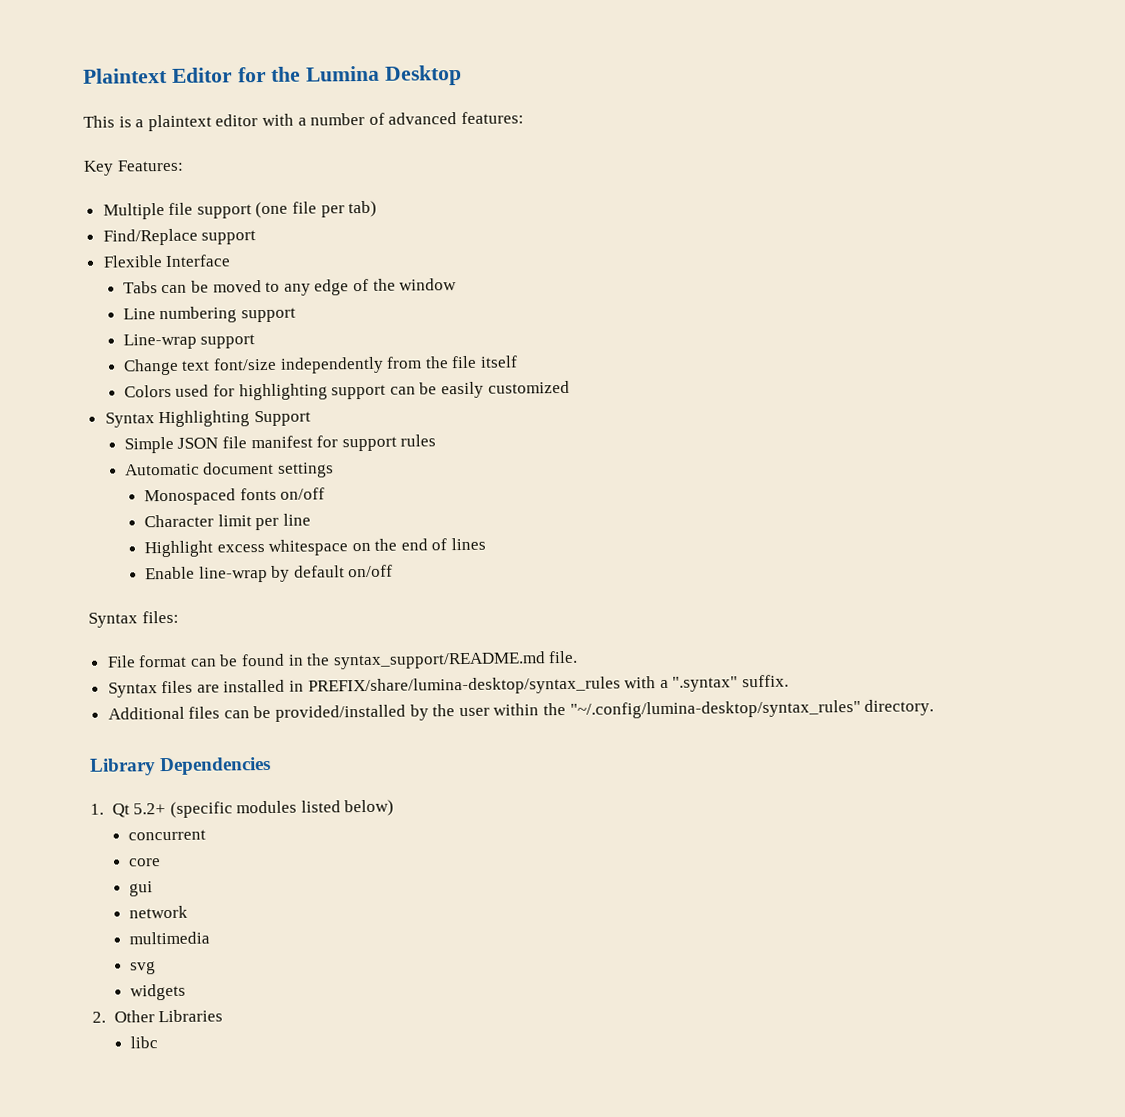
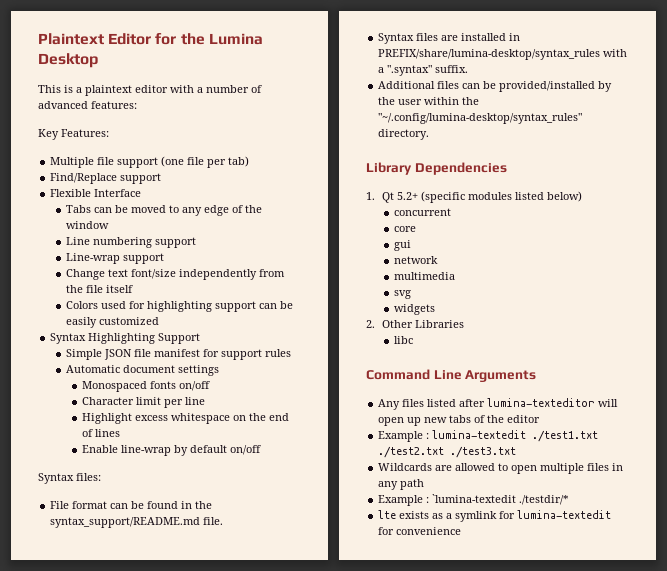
(158, 1042) none -> [366,369,537,382] [378,398,619,410] [378,415,541,426] [378,430,599,442] [378,446,517,458] [378,463,624,474] [378,479,425,490] [378,494,570,506] [378,510,612,522] [378,527,462,535] // Command Line Arguments // Any files listed after lumina-texteditor will open up new tabs of the editor // Example : lumina-textedit ./test1.txt ./test2.txt ./test3.txt // Wildcards are allowed to open multiple files in any path // Example : `lumina-textedit ./testdir/* // lte exists as a symlink for lumina-textedit for convenience

